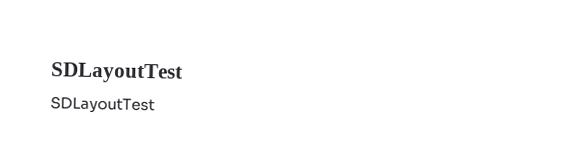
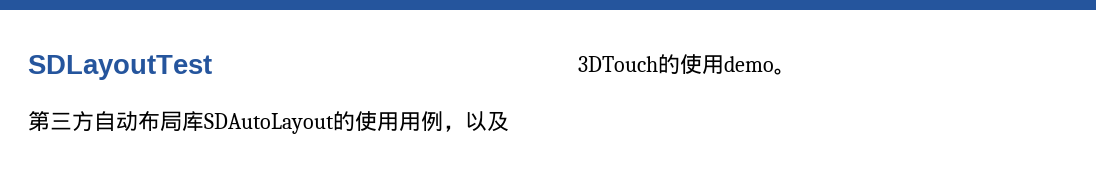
[50,96,155,115] SDLayoutTest -> [28,111,509,134] [578,54,796,75] 第三方自动布局库SDAutoLayout的使用用例，以及3DTouch的使用demo。

